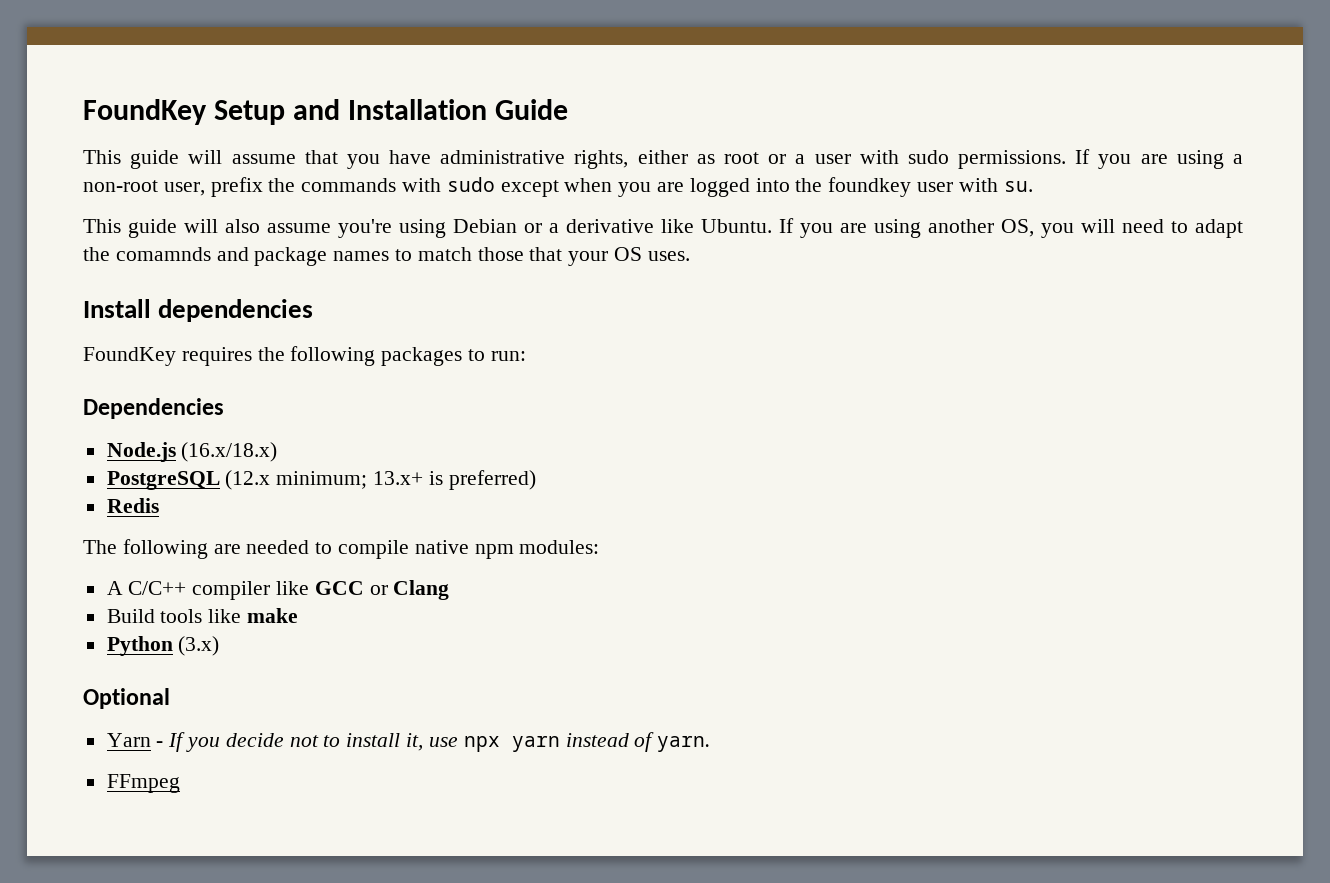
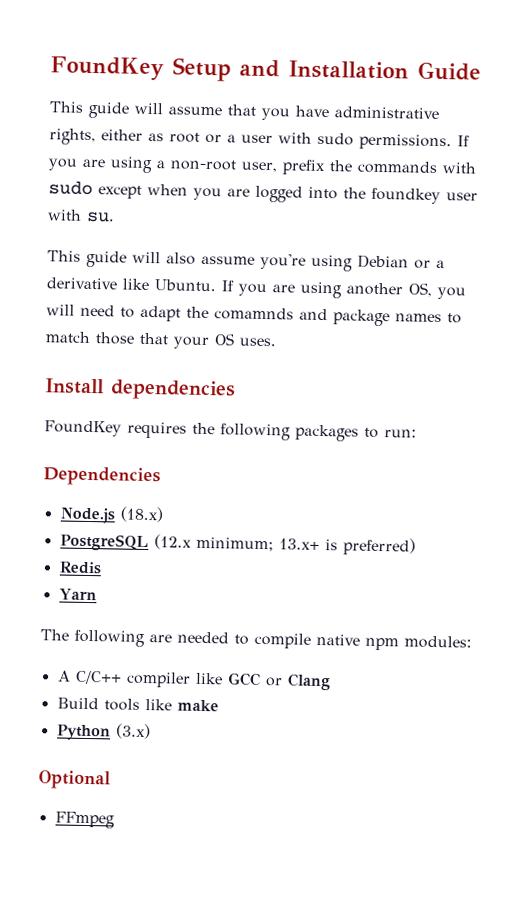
[181,442,278,462] (16.x/18.x) -> [119,506,164,523] (18.x)
(159, 505) none -> [58,588,97,601] // Yarn
[106,732,711,752] // Yarn - If you decide not to install it, use npx yarn instead of yarn. -> (111, 780) none

